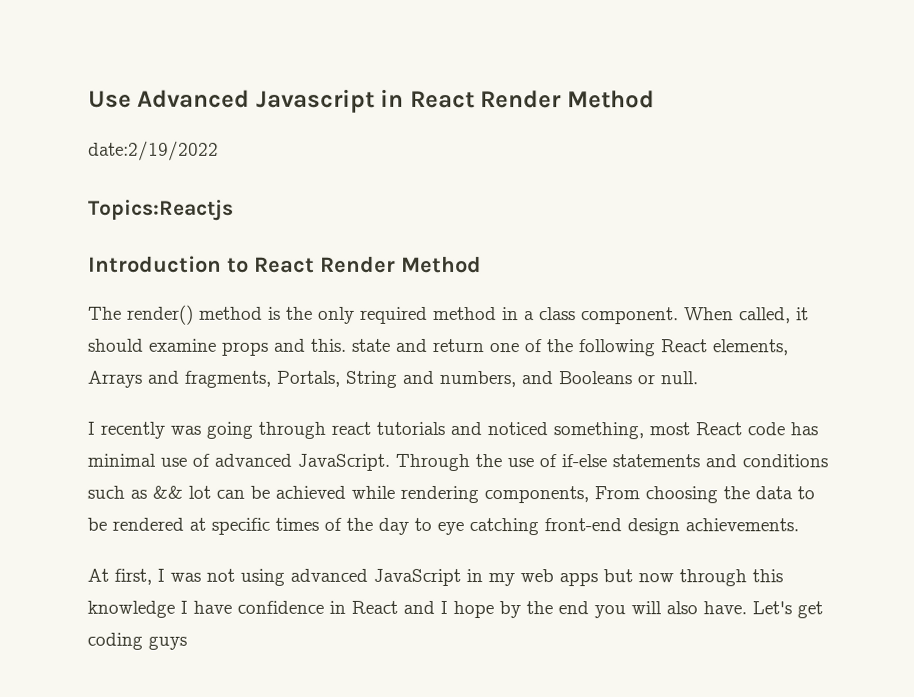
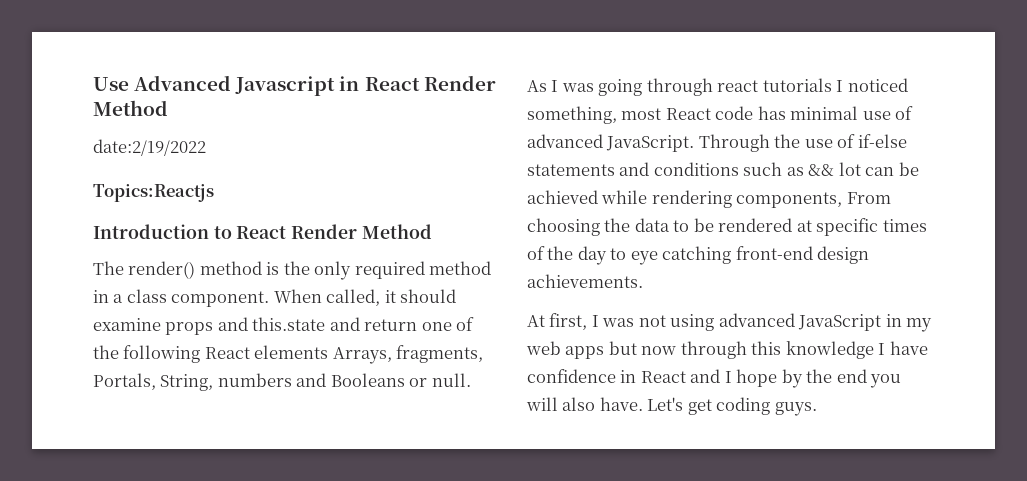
[310,338,391,352] this. state -> [252,317,326,331] this.state
[712,339,789,356] [87,370,516,388] elements, Arrays and fragments, Portals, String and numbers, -> [254,345,484,364] [93,373,292,391] elements Arrays, fragments, Portals, String, numbers
[87,421,165,439] I recently -> [527,80,559,92] As I
[450,421,482,436] and -> [836,80,844,92] I
[148,635,187,650] guys -> [774,402,817,416] guys.

